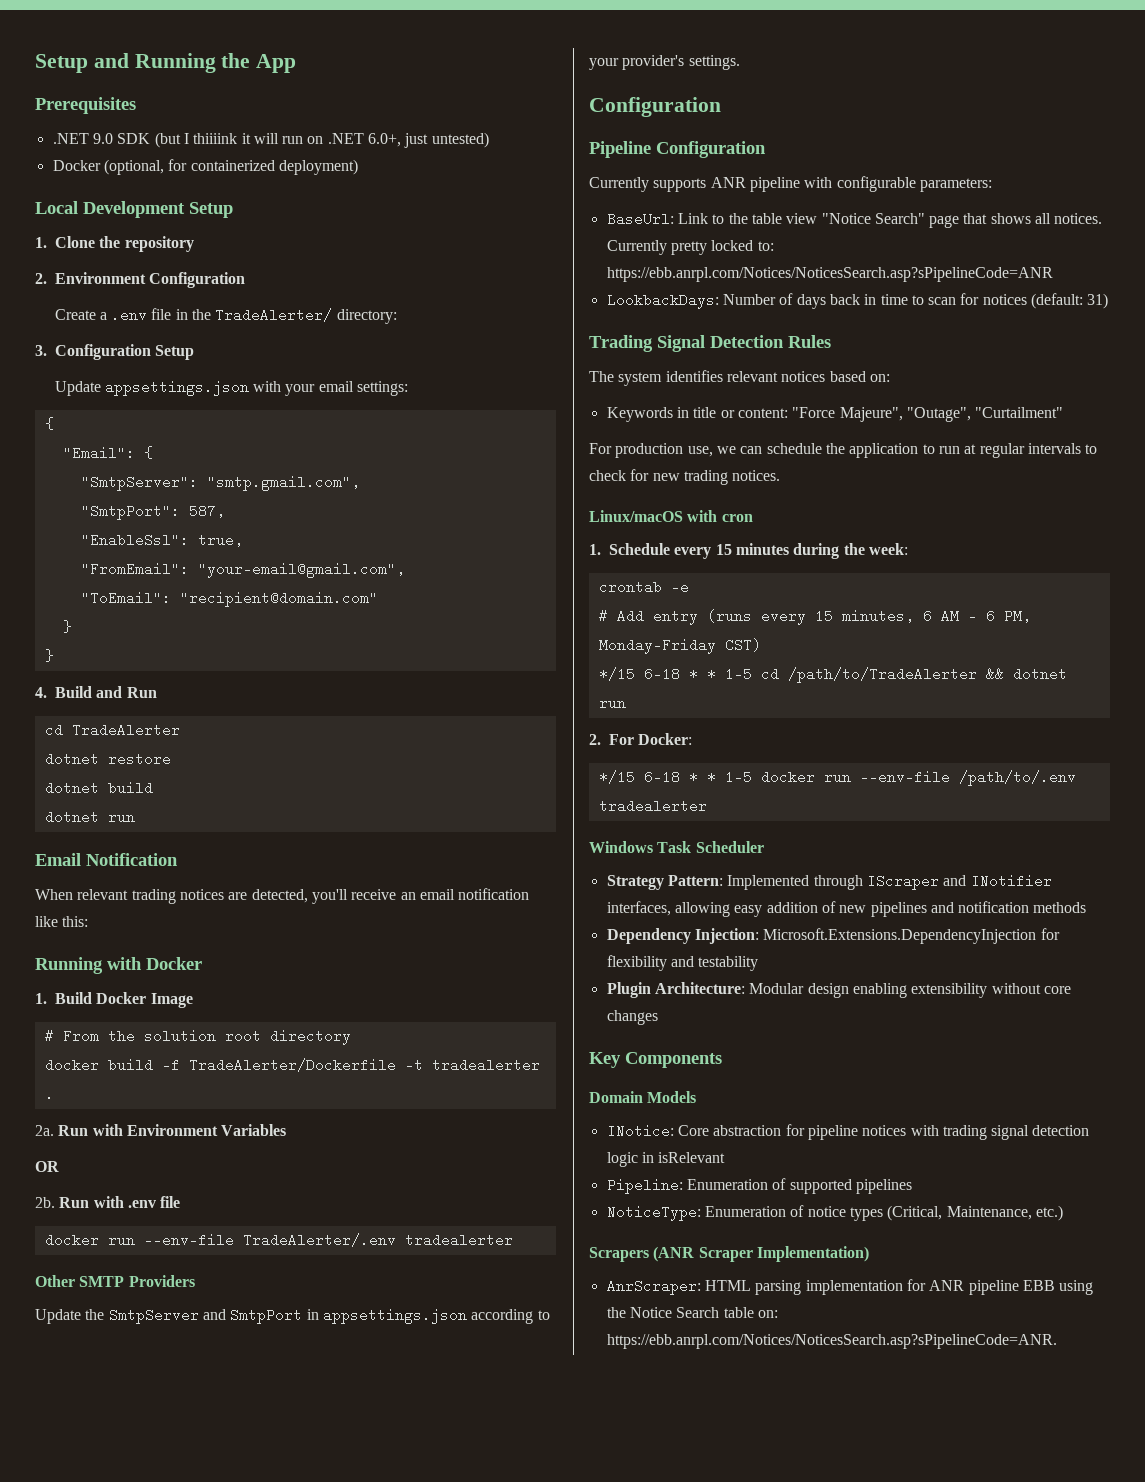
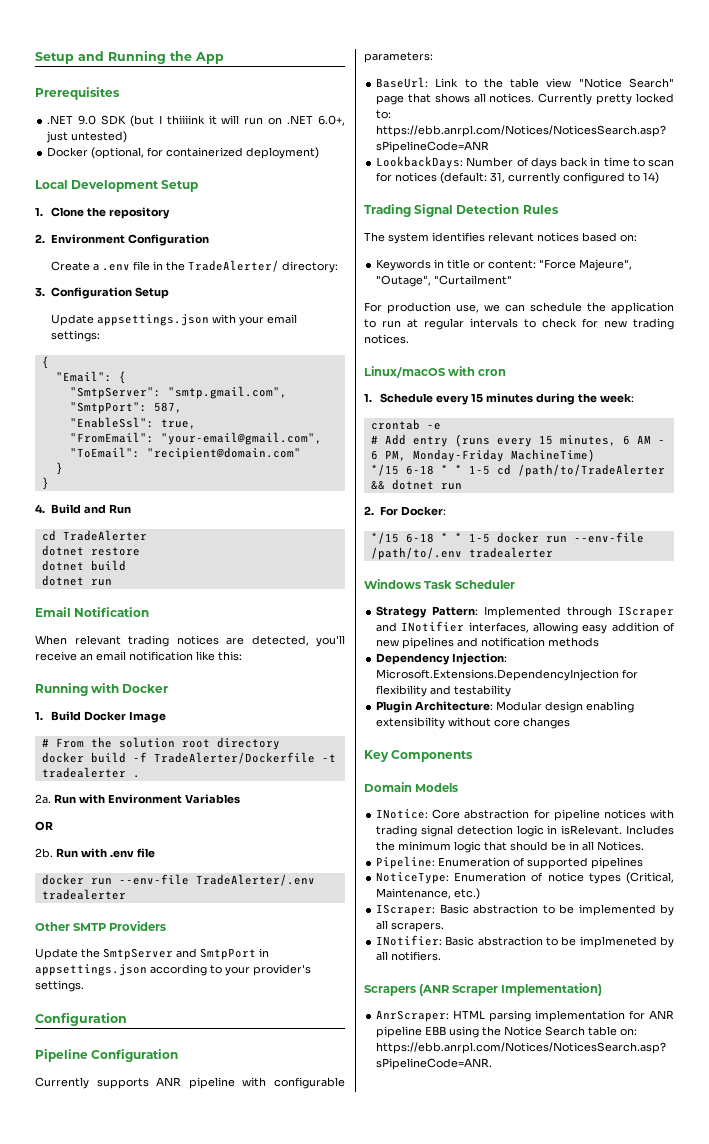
[1087,293,1109,309] 31) -> [490,172,660,184] 31, currently configured to 14)
[724,638,761,652] CST) -> [510,449,595,462] MachineTime)
[658,1152,726,1163] isRelevant -> [561,825,674,835] [376,841,645,853] isRelevant. Includes the minimum logic that should be in all Notices.
(1063, 1213) none -> [376,904,674,916] [376,920,445,932] [376,935,674,948] [376,951,442,961] // IScraper: Basic abstraction to be implemented by all scrapers. // INotifier: Basic abstraction to be implmeneted by all notifiers.

